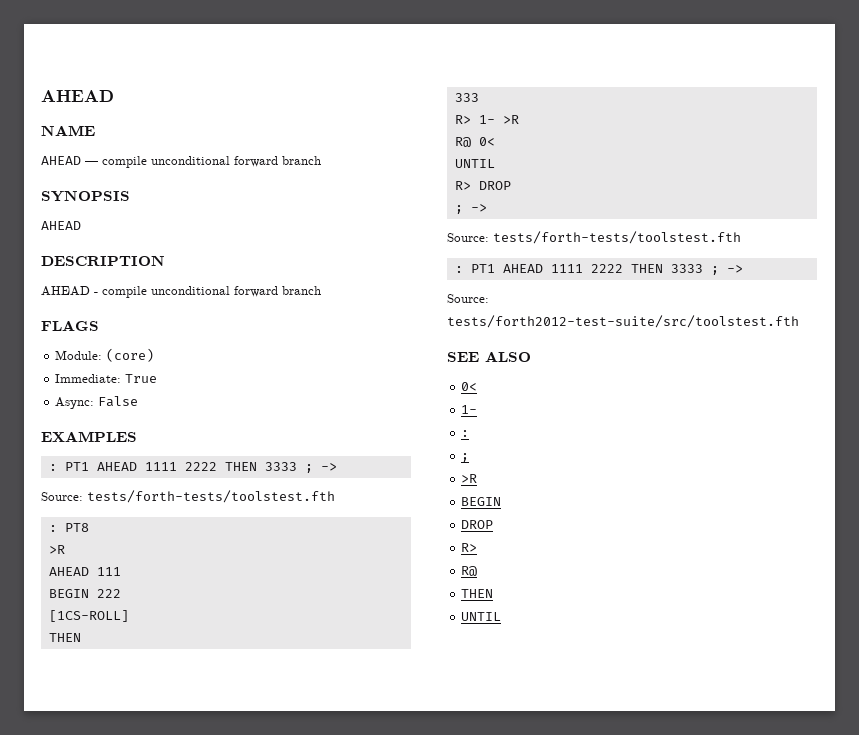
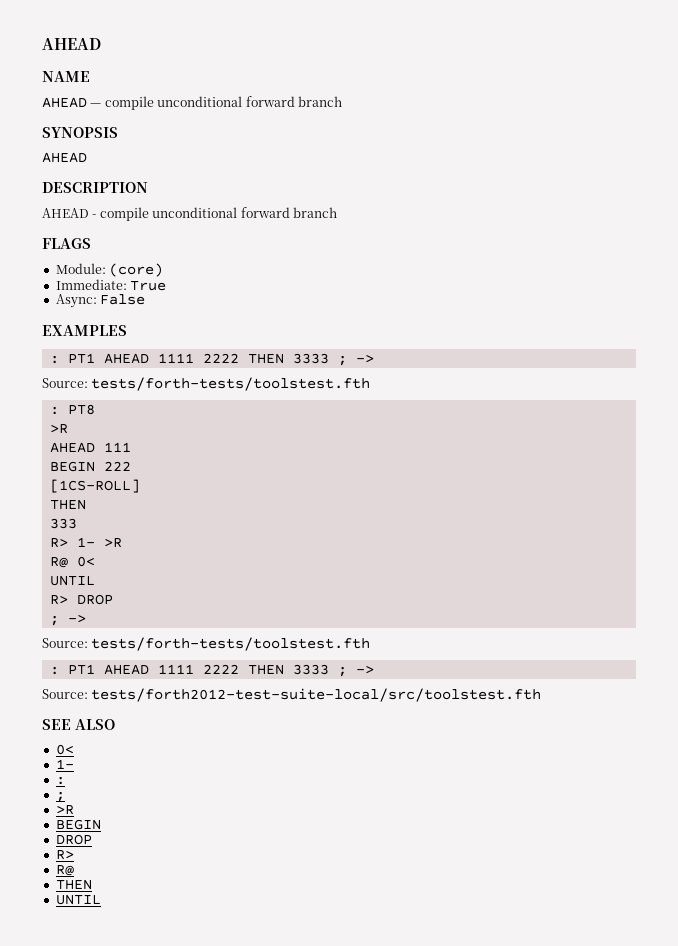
[447,315,799,328] tests/forth2012-test-suite/src/toolstest.fth -> [91,688,542,702] tests/forth2012-test-suite-local/src/toolstest.fth

